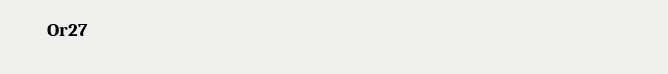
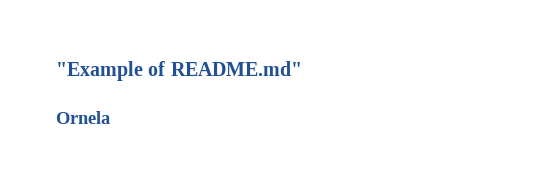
[47,24,88,36] Or27 -> [56,61,302,81] [56,111,110,124] "Example of README.md" // Ornela

